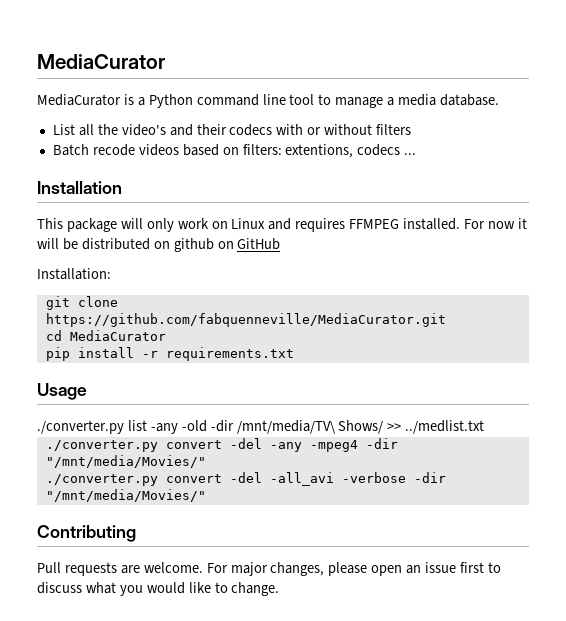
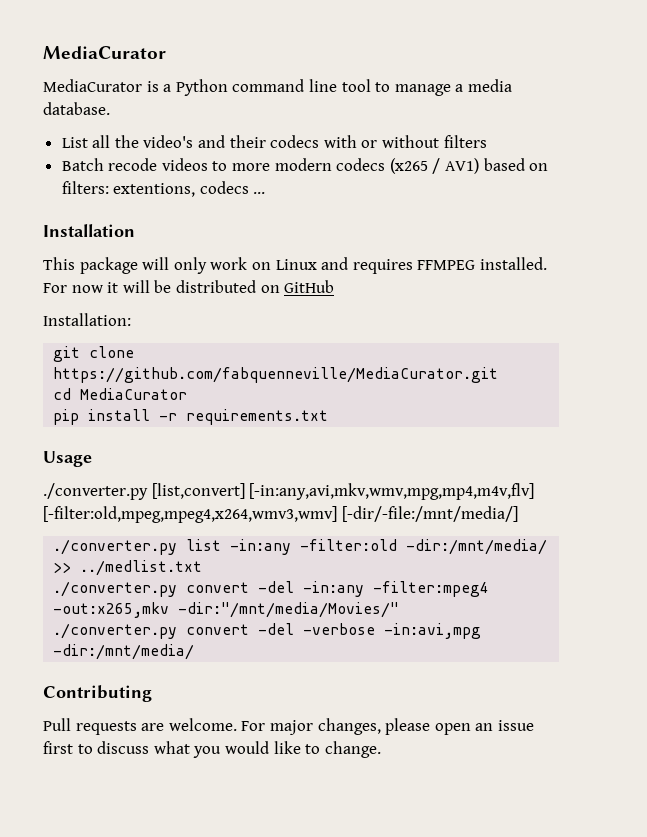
(179, 150) none -> [212,158,480,174] to more modern codecs (x265 / AV1)
[173,238,234,252] github on -> (280, 289) none
[127,420,384,434] list -any -old -dir /mnt/media/TV\ Shows/ -> [151,483,535,500] [43,506,518,523] [53,539,548,555] [list,convert] [-in:any,avi,mkv,wmv,mpg,mp4,m4v,flv] [-filter:old,mpeg,mpeg4,x264,wmv3,wmv] [-dir/-file:/mnt/media/] // ./converter.py list -in:any -filter:old -dir:/mnt/media/
[269,438,398,452] [45,455,206,468] [45,472,446,486] [45,489,206,502] -any -mpeg4 -dir "/mnt/media/Movies/" // ./converter.py convert -del -all_avi -verbose -dir "/mnt/media/Movies/" -> [303,581,490,597] [53,602,400,618] [53,623,482,639] [53,644,195,660] -in:any -filter:mpeg4 -out:x265,mkv -dir:"/mnt/media/Movies/" // ./converter.py convert -del -verbose -in:avi,mpg -dir:/mnt/media/

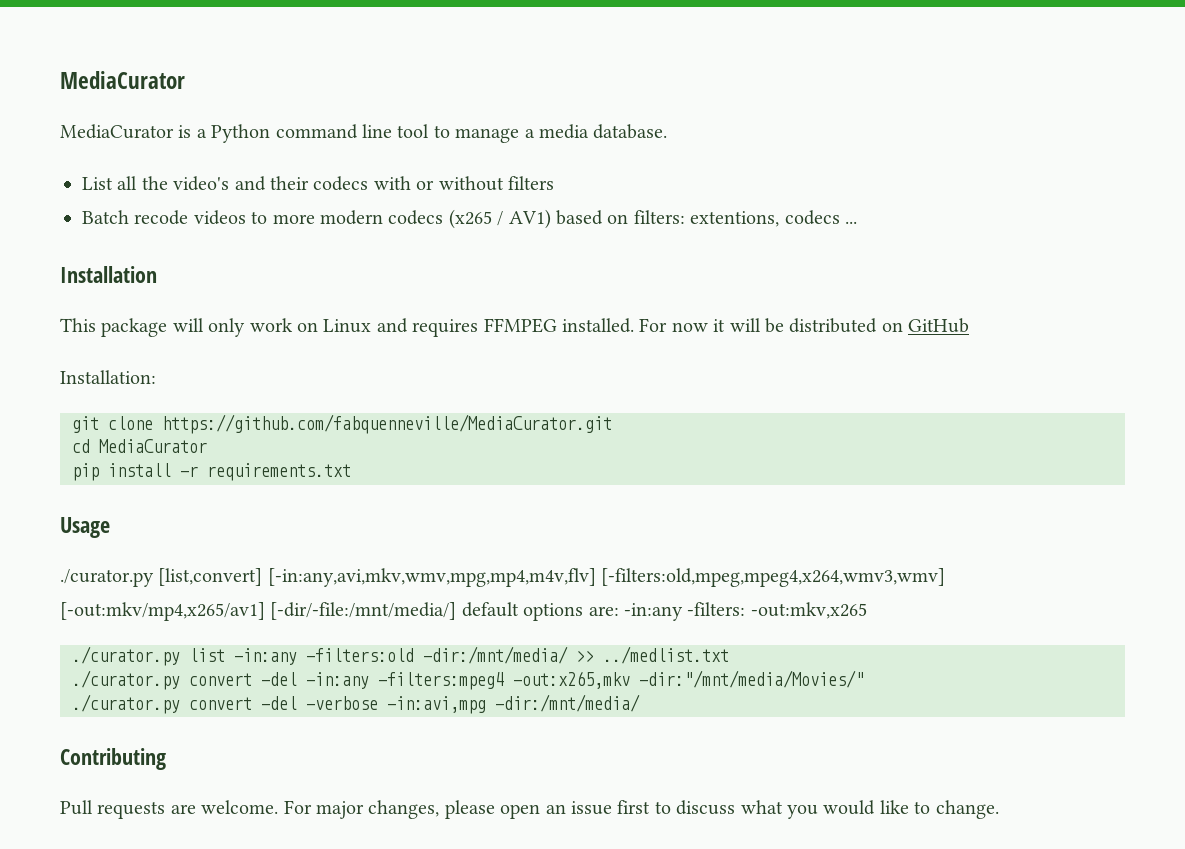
[43,483,148,500] ./converter.py -> [60,569,154,587] ./curator.py
[43,506,337,523] [-filter:old,mpeg,mpeg4,x264,wmv3,wmv] -> [601,568,946,587] [60,602,265,621] [-filters:old,mpeg,mpeg4,x264,wmv3,wmv] [-out:mkv/mp4,x265/av1]
[53,539,178,555] // ./converter.py -> [461,602,867,621] [72,646,180,666] default options are: -in:any -filters: -out:mkv,x265 // ./curator.py
[300,539,398,551] -filter:old -> [306,648,414,662] -filters:old
[53,581,178,597] ./converter.py -> [72,670,180,690] ./curator.py
[373,581,490,597] -filter:mpeg4 -> [378,672,504,690] -filters:mpeg4
[53,623,178,639] ./converter.py -> [72,694,180,714] ./curator.py

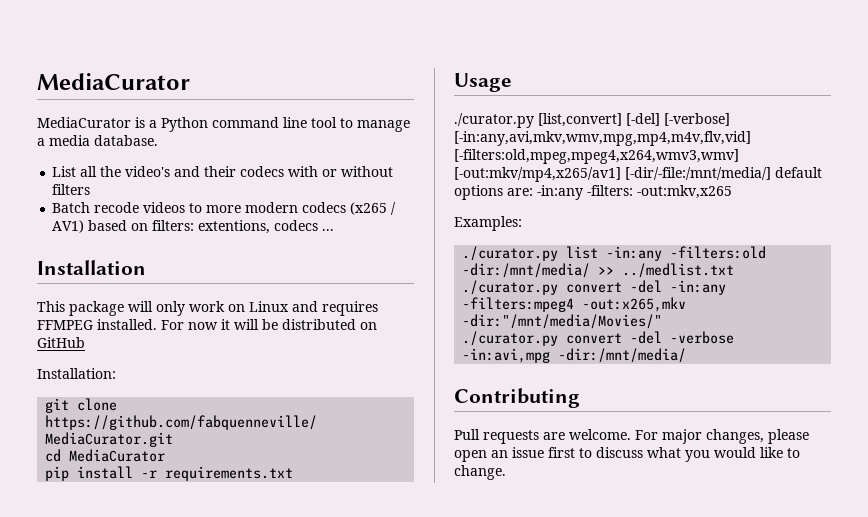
[267,568,596,587] [-in:any,avi,mkv,wmv,mpg,mp4,m4v,flv] -> [626,113,730,126] [454,131,751,146] [-del] [-verbose] [-in:any,avi,mkv,wmv,mpg,mp4,m4v,flv,vid]
(867, 610) none -> [454,216,522,231] // Examples:

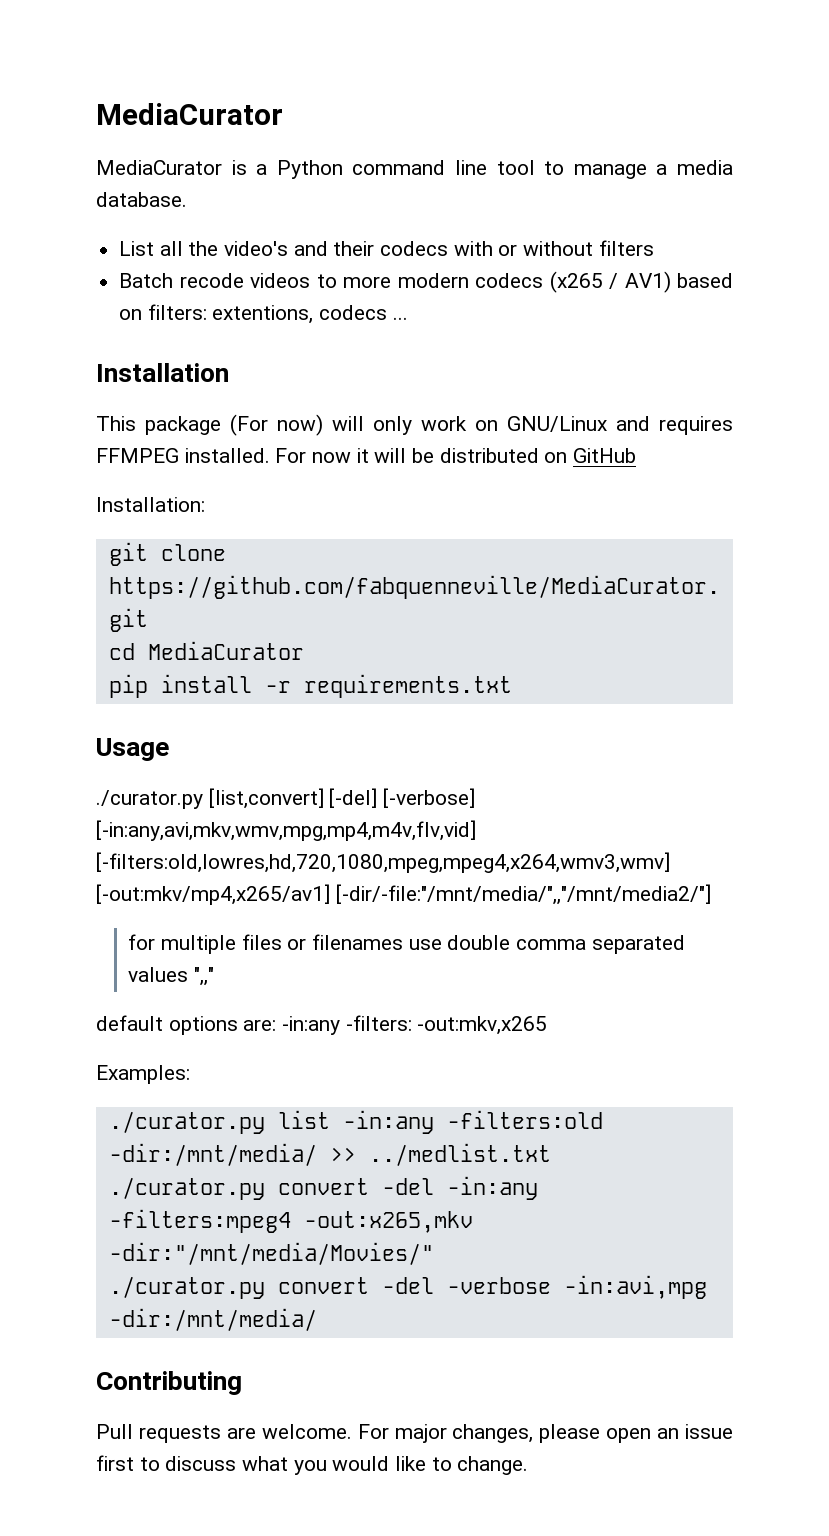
(124, 308) none -> [230,414,323,436] (For now)
[249,301,289,312] Linux -> [507,416,607,432] GNU/Linux
[454,149,739,164] [454,167,771,182] [-filters:old,mpeg,mpeg4,x264,wmv3,wmv] [-out:mkv/mp4,x265/av1] [-dir/-file:/mnt/media/] -> [96,852,670,873] [96,884,711,905] [128,934,685,954] [128,967,214,986] [-filters:old,lowres,hd,720,1080,mpeg,mpeg4,x264,wmv3,wmv] [-out:mkv/mp4,x265/av1] [-dir/-file:"/mnt/media/",,"/mnt/media2/"] // for multiple files or filenames use double comma separated values ",," //

